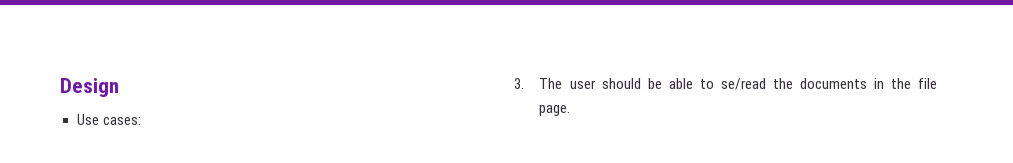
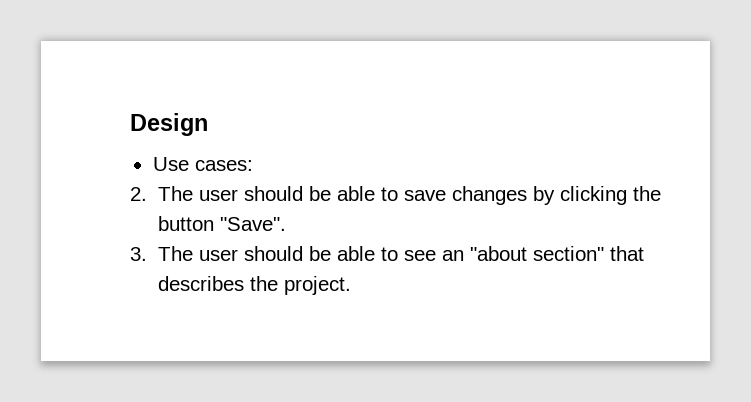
[514,78,937,90] [539,105,571,116] 3. The user should be able to se/read the documents in the file page. -> [130,186,662,205] [158,216,287,231] [130,246,645,261] [158,276,352,295] 2. The user should be able to save changes by clicking the button "Save". // 3. The user should be able to see an "about section" that describes the project.

